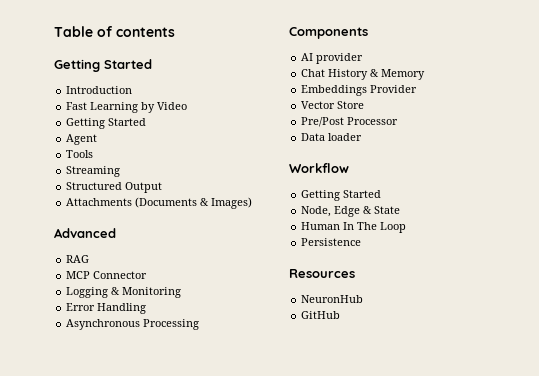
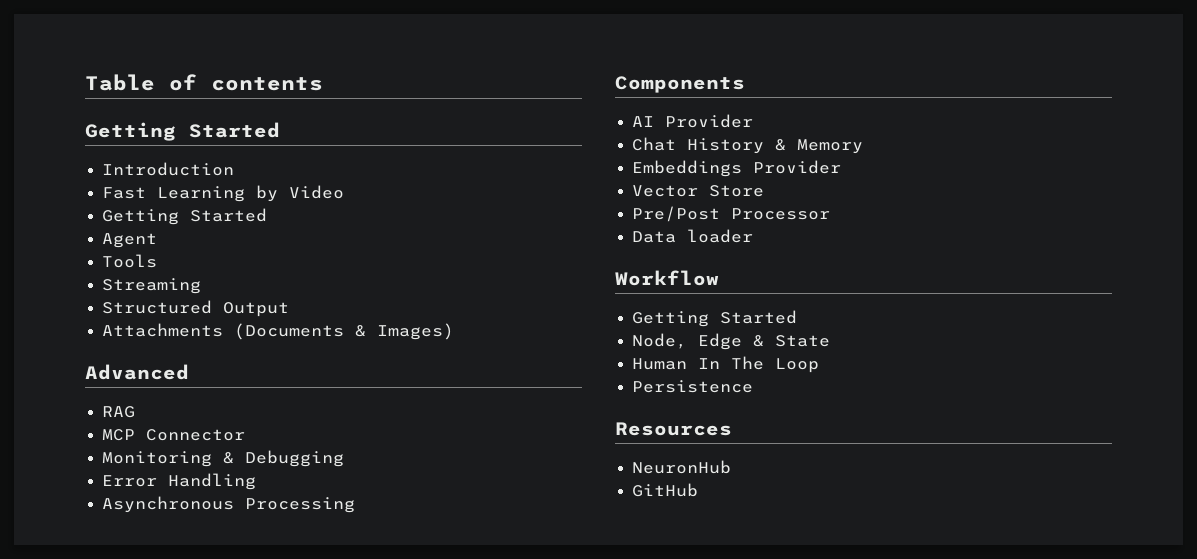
[66,287,182,298] Logging & Monitoring -> [102,450,345,467] Monitoring & Debugging
[316,53,364,64] provider -> [665,114,754,128] Provider

